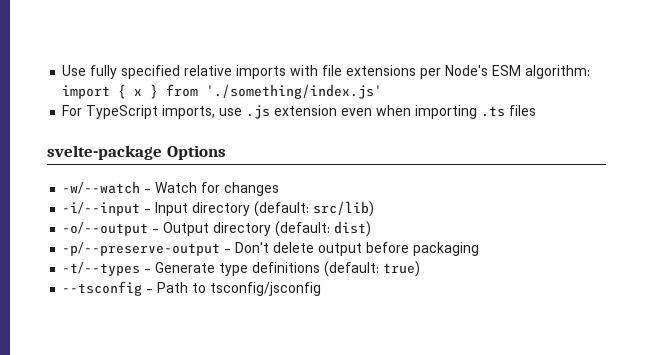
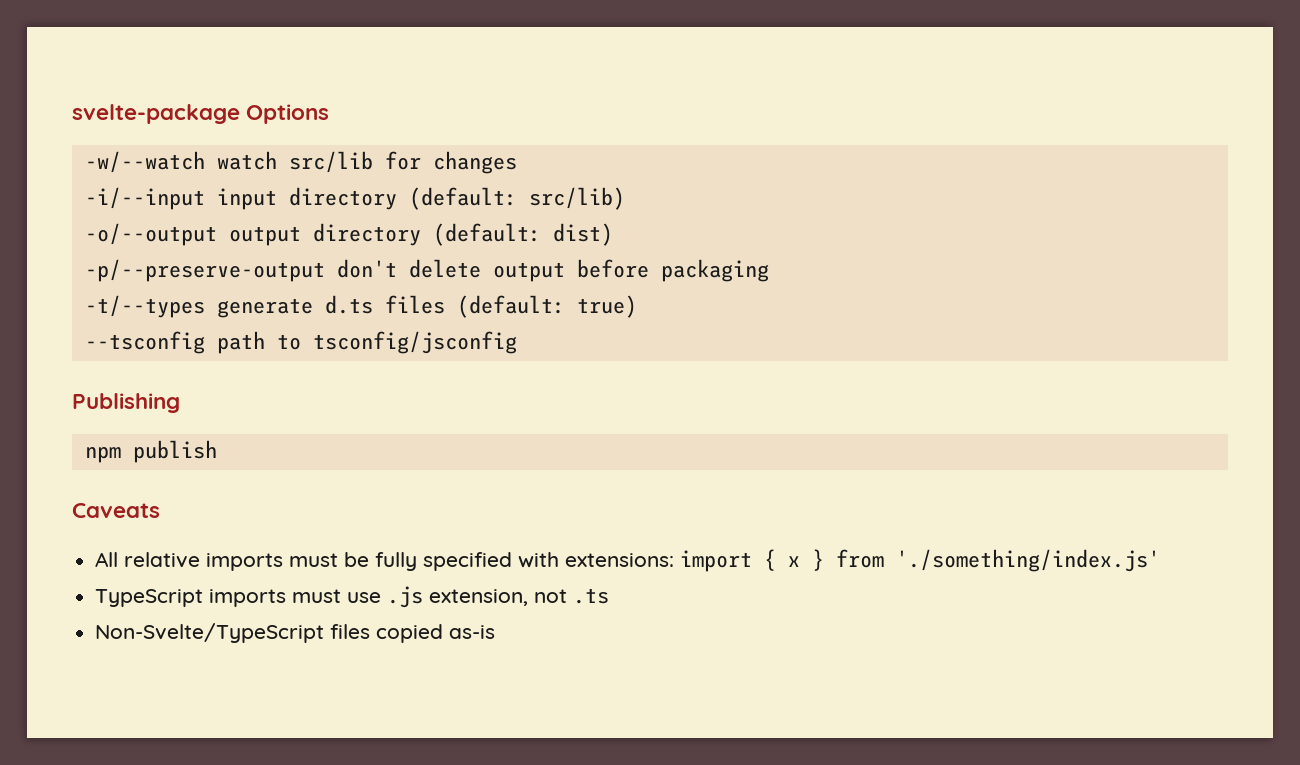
[62,65,591,79] Use fully specified relative imports with file extensions per Node's ESM algorithm: -> [72,104,330,124] [84,151,517,174] [84,187,625,210] [84,223,613,246] [84,259,769,282] [84,295,637,318] [84,331,517,354] [72,393,180,413] [84,440,217,463] [72,503,160,518] [95,552,675,571] svelte-package Options // -w/--watch watch src/lib for changes // -i/--input input directory (default: src/lib) // -o/--output output directory (default: dist) // -p/--preserve-output don't delete output before packaging // -t/--types generate d.ts files (default: true) // --tsconfig path to tsconfig/jsconfig // Publishing // npm publish // Caveats // All relative imports must be fully specified with extensions:
[62,105,478,119] For TypeScript imports, use .js extension even when importing -> [95,586,568,608] TypeScript imports must use .js extension, not
[509,105,537,116] [47,145,226,160] [62,181,280,196] [62,201,375,217] [62,221,372,237] [62,242,480,256] [62,261,421,277] [62,281,322,296] files // svelte-package Options // -w/--watch - Watch for changes // -i/--input - Input directory (default: src/lib) // -o/--output - Output directory (default: dist) // -p/--preserve-output - Don't delete output before packaging // -t/--types - Generate type definitions (default: true) // --tsconfig - Path to tsconfig/jsconfig -> [95,623,496,643] // Non-Svelte/TypeScript files copied as-is

